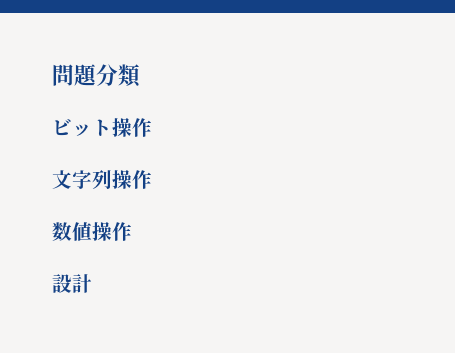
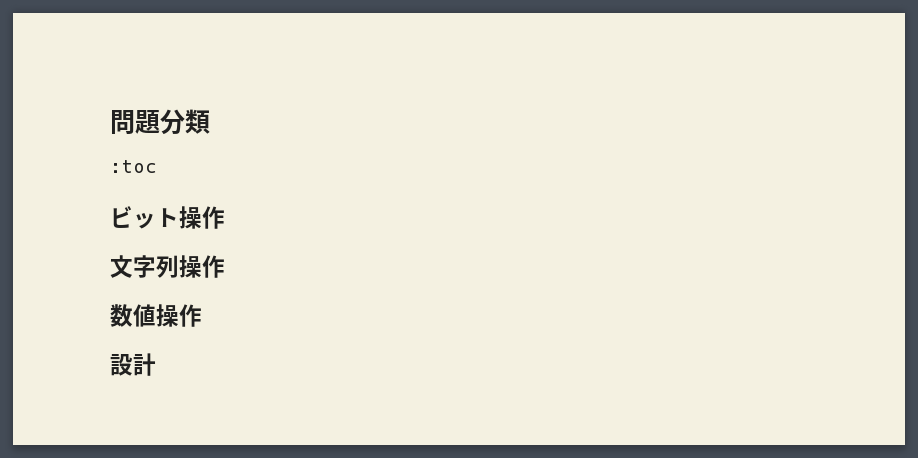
(141, 75) none -> [110,160,157,173] // :toc

